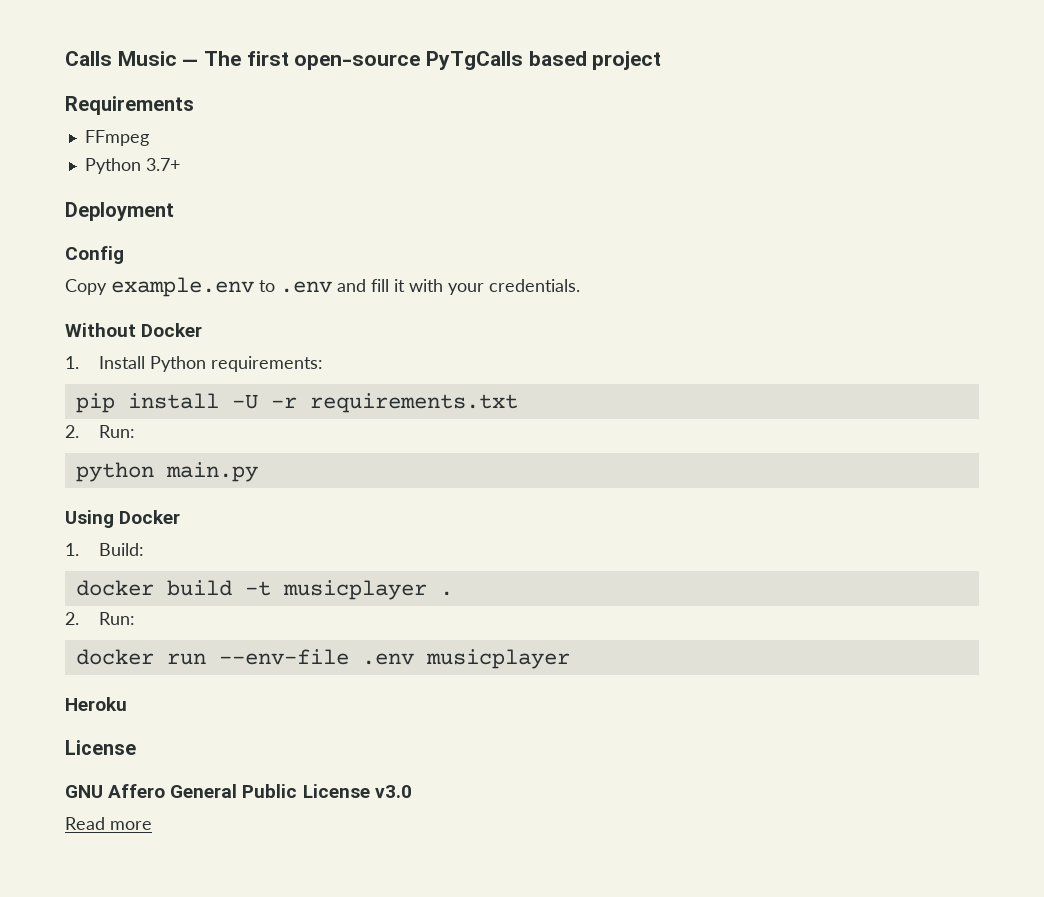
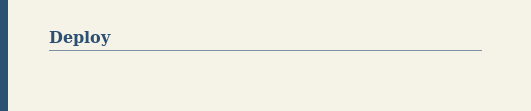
[65,51,662,70] [65,96,194,115] [84,130,149,146] [84,158,180,174] [65,202,174,221] [65,246,124,264] [65,277,580,297] [65,323,203,337] [65,356,323,372] [75,393,518,413] [65,425,135,438] [75,462,258,482] [65,510,181,528] [65,543,144,556] [75,580,453,600] [65,612,135,625] [75,649,570,669] [65,697,127,711] [65,740,136,755] [65,784,412,798] [65,817,152,830] Calls Music — The first open-source PyTgCalls based project // Requirements // FFmpeg // Python 3.7+ // Deployment // Config // Copy example.env to .env and fill it with your credentials. // Without Docker // 1. Install Python requirements: // pip install -U -r requirements.txt // 2. Run: // python main.py // Using Docker // 1. Build: // docker build -t musicplayer . // 2. Run: // docker run --env-file .env musicplayer // Heroku // License // GNU Affero General Public License v3.0 // Read more -> [49,31,111,46] Deploy

